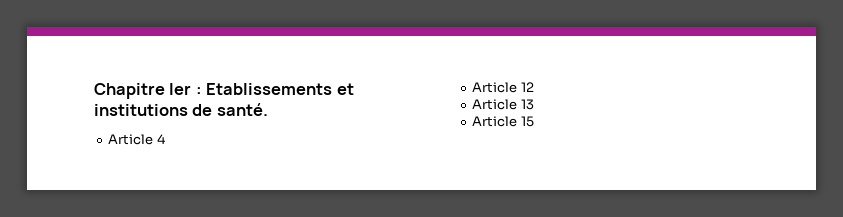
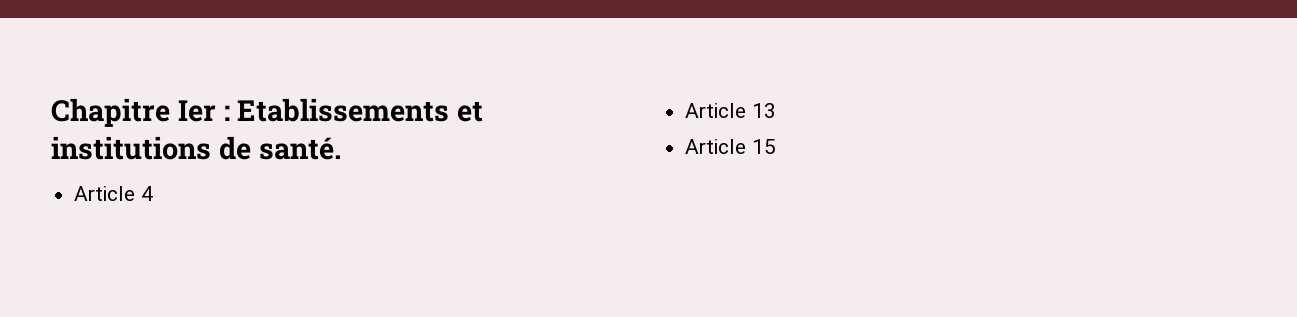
[472,82,534,93] // Article 12 -> (153, 193) none

